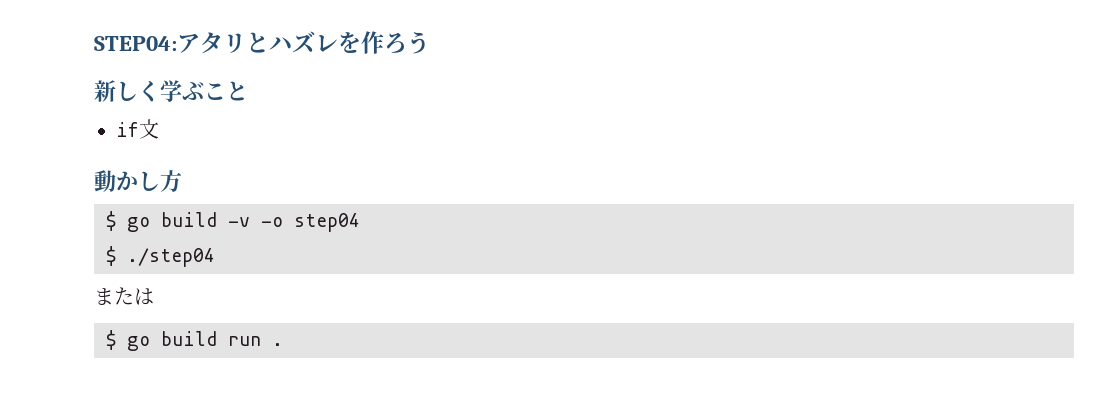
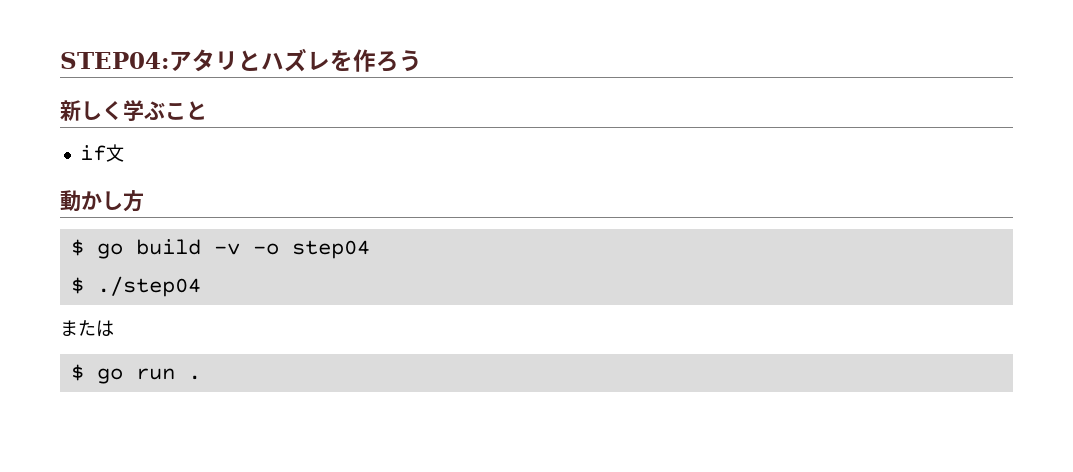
[161,331,217,346] build -> (123, 376) none

